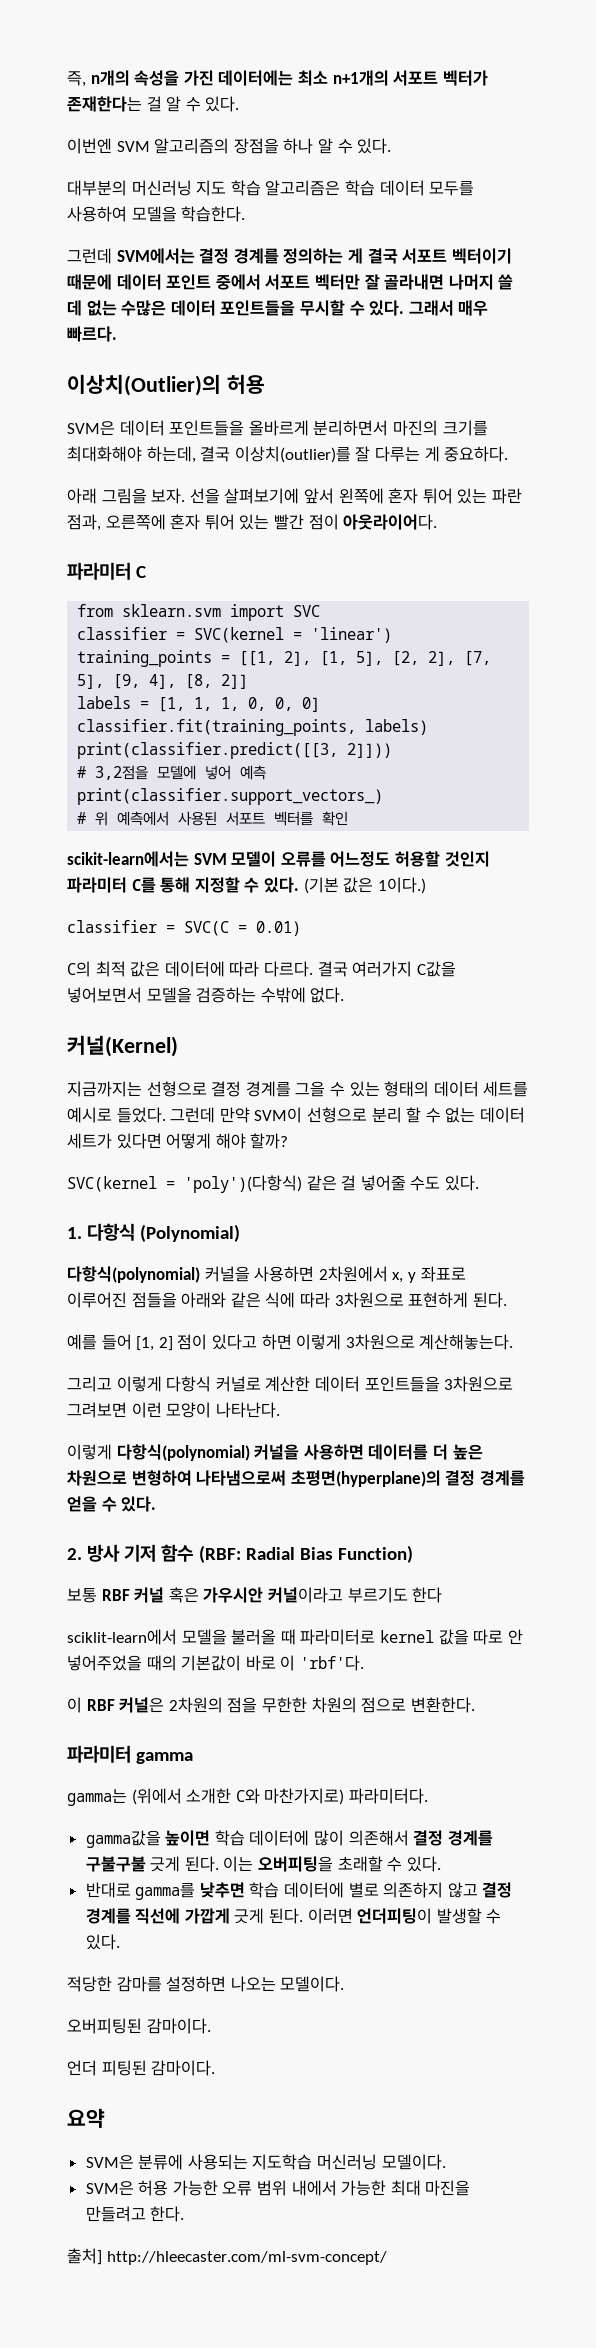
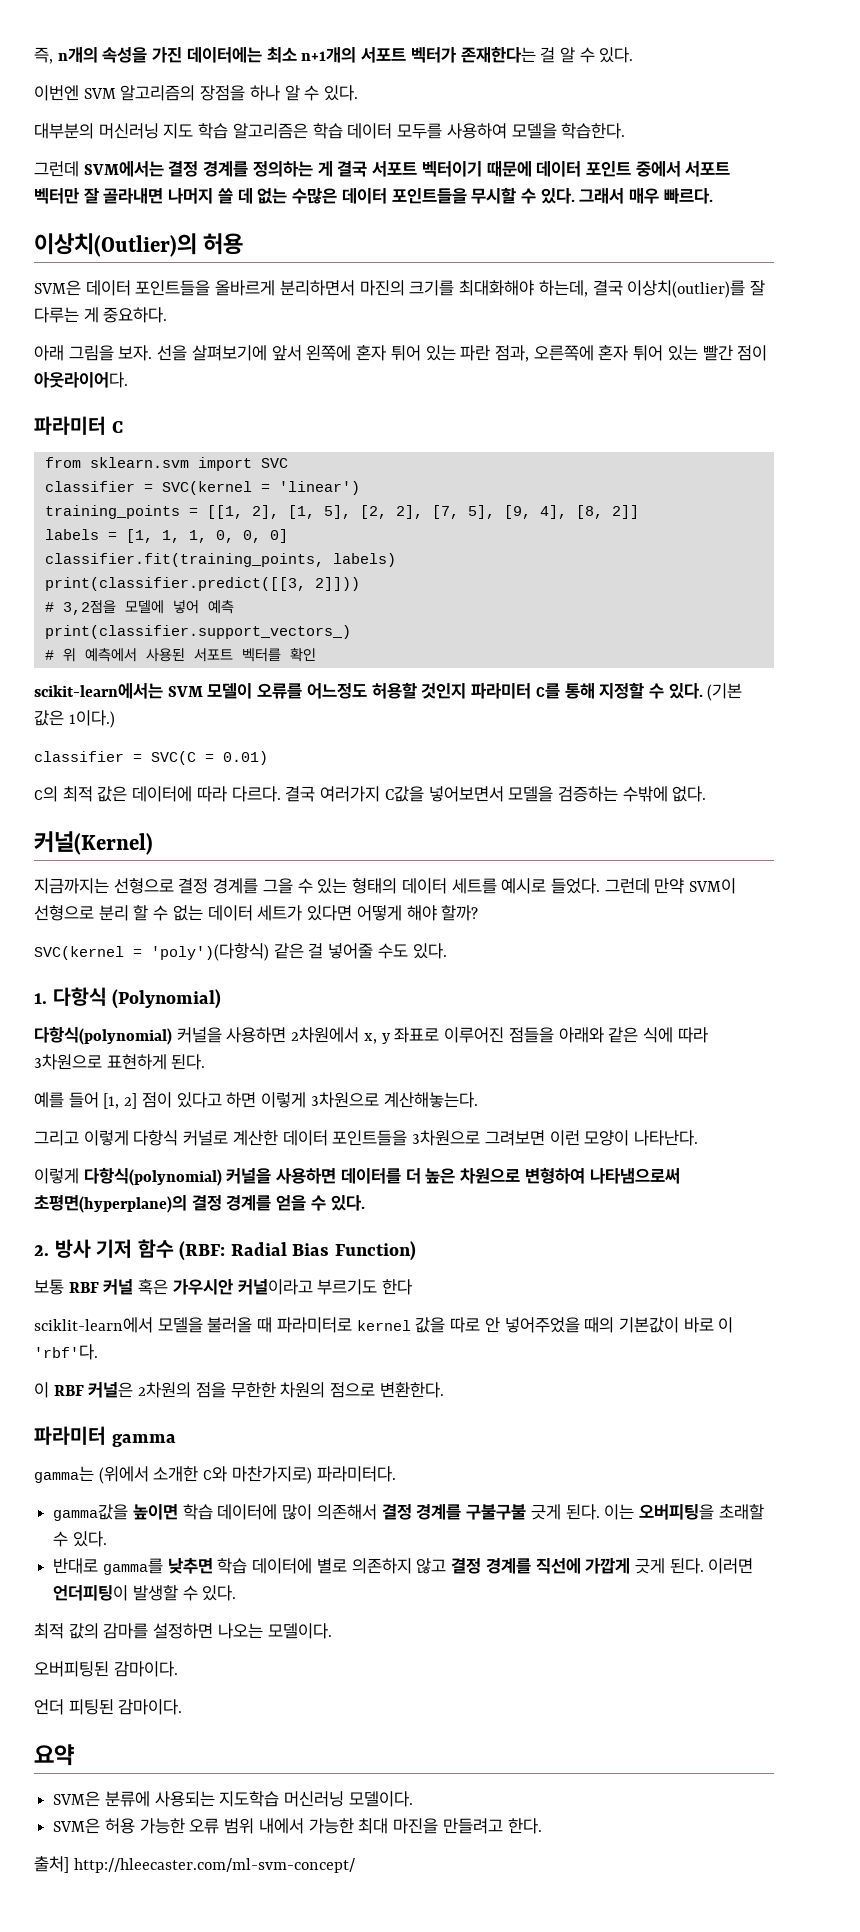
[67,1976,112,1992] 적당한 -> [34,1623,99,1639] 최적 값의

